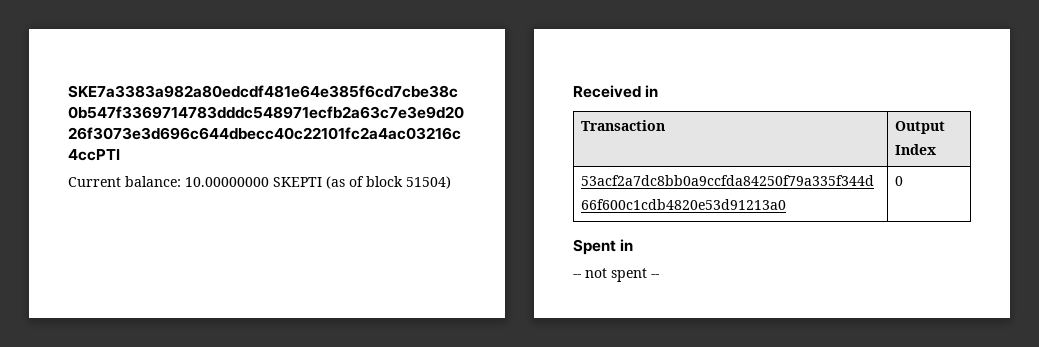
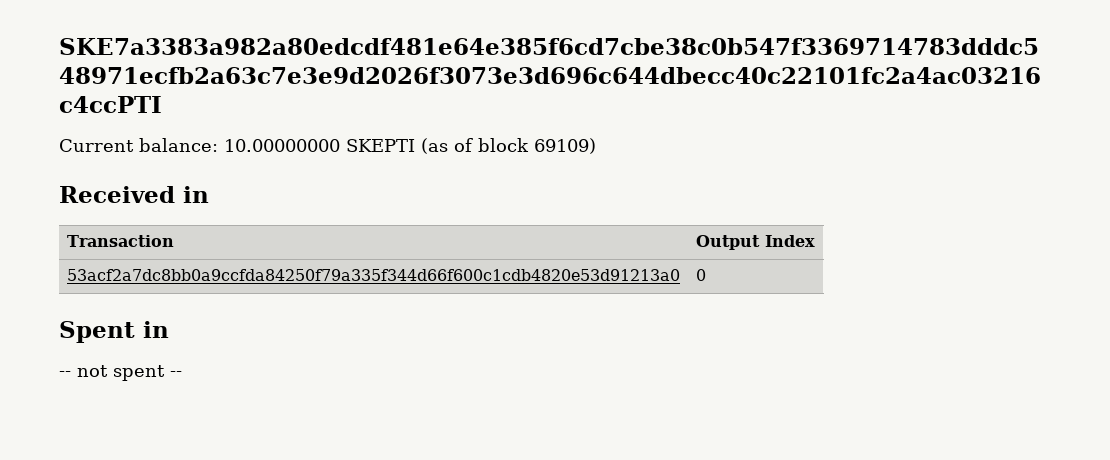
[406,176,451,189] 51504) -> [534,138,596,154] 69109)

